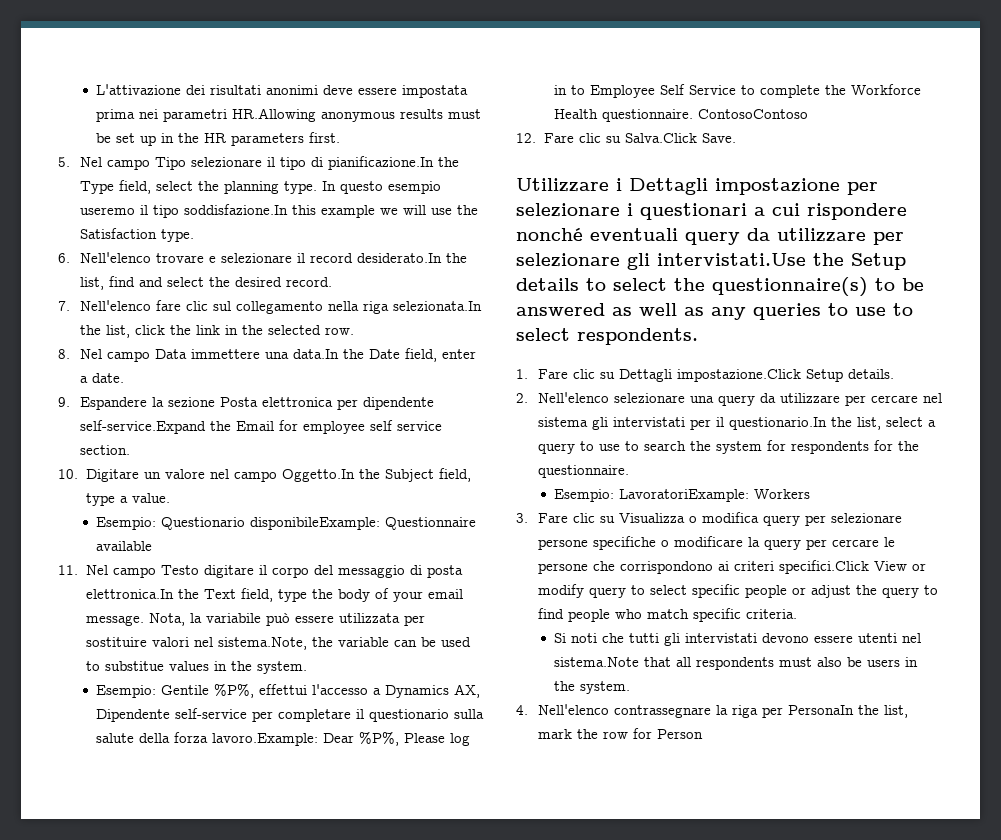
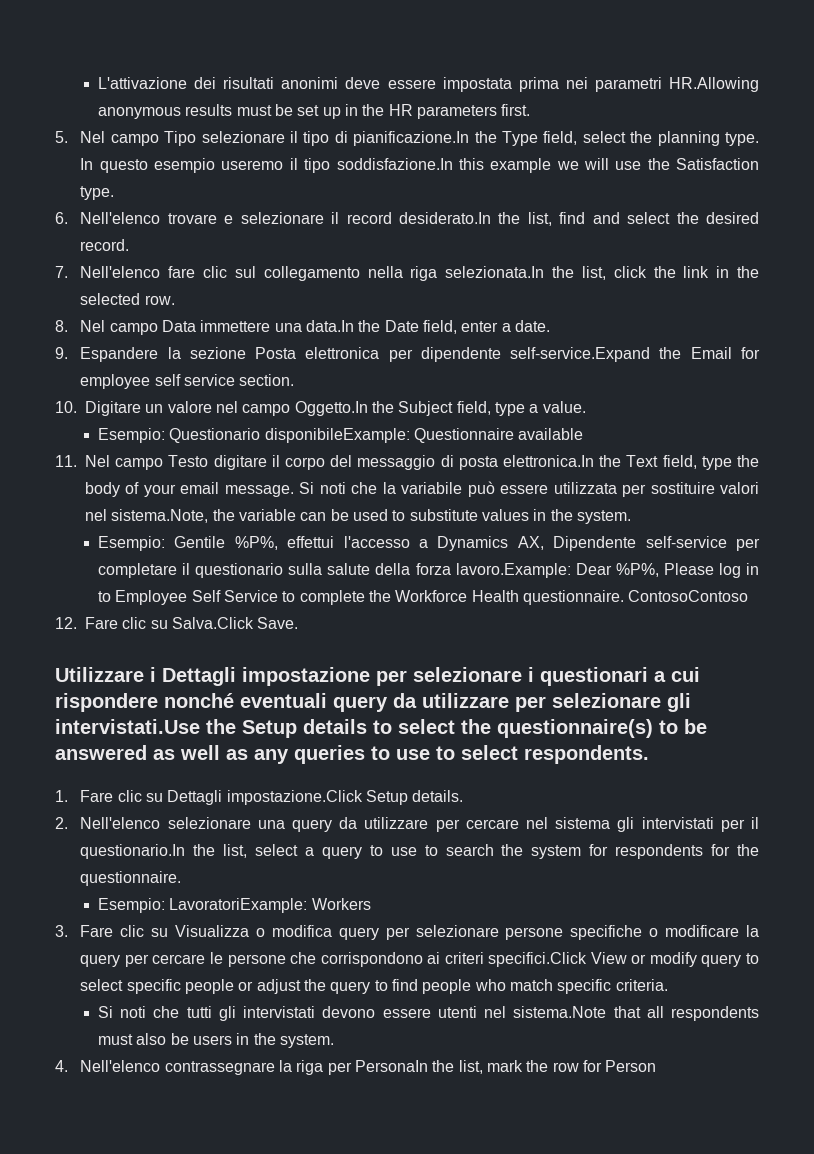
[148,613,185,626] Nota, -> [299,482,378,494] Si noti che
[104,661,164,671] substitue -> [409,509,478,521] substitute

